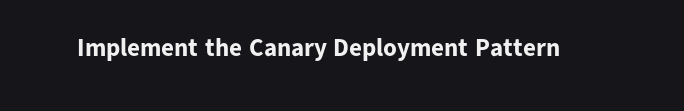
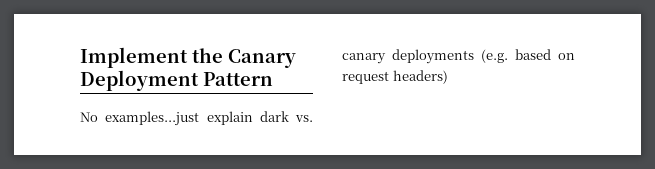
(560, 48) none -> [80,111,313,126] [342,49,575,64] [342,70,448,84] // No examples...just explain dark vs. canary deployments (e.g. based on request headers)

